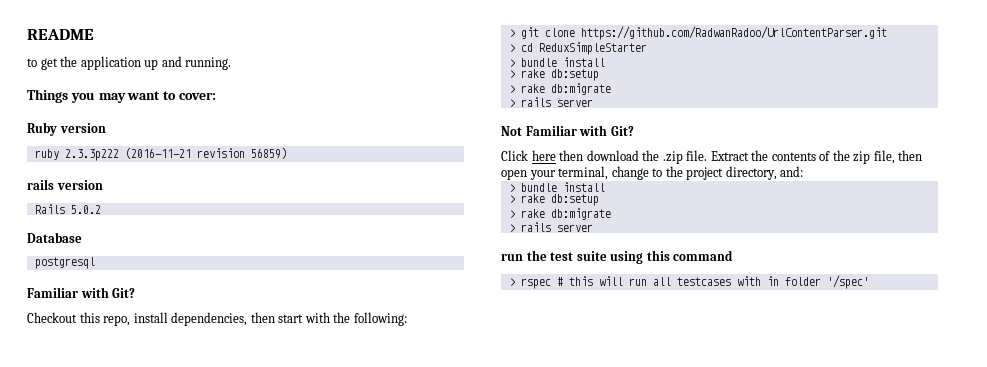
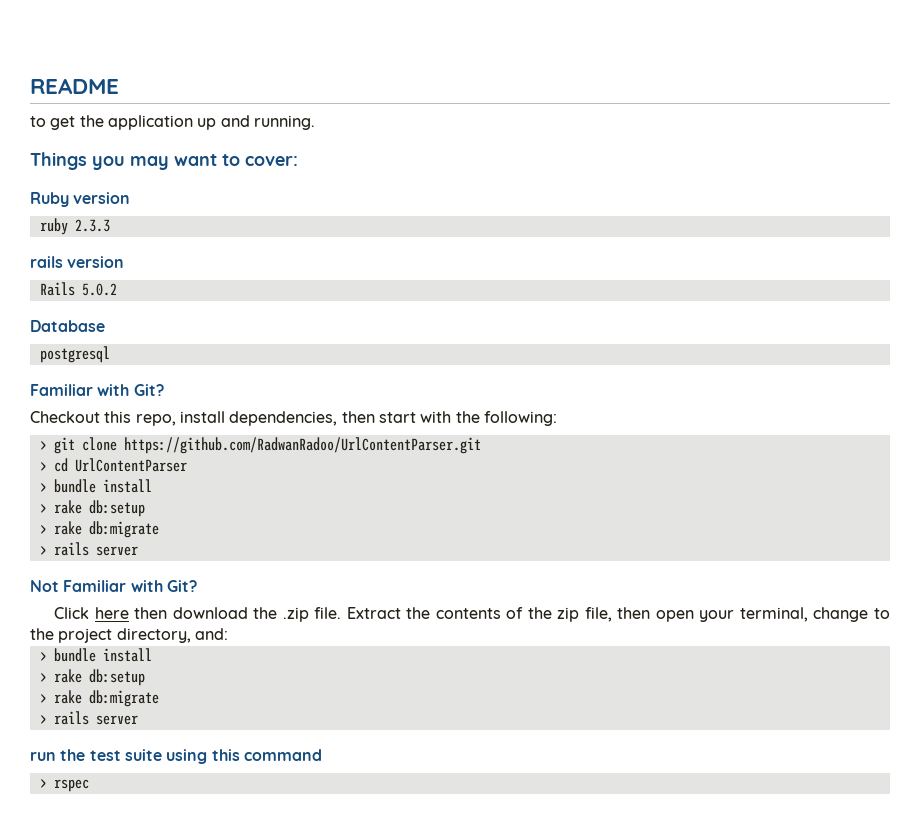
[64,147,287,161] 2.3.3p222 (2016-11-21 revision 56859) -> [74,219,110,232] 2.3.3
[538,42,647,55] ReduxSimpleStarter -> [74,458,187,472] UrlContentParser
[556,275,869,289] # this will run all testcases with in folder '/spec' -> (89, 785) none

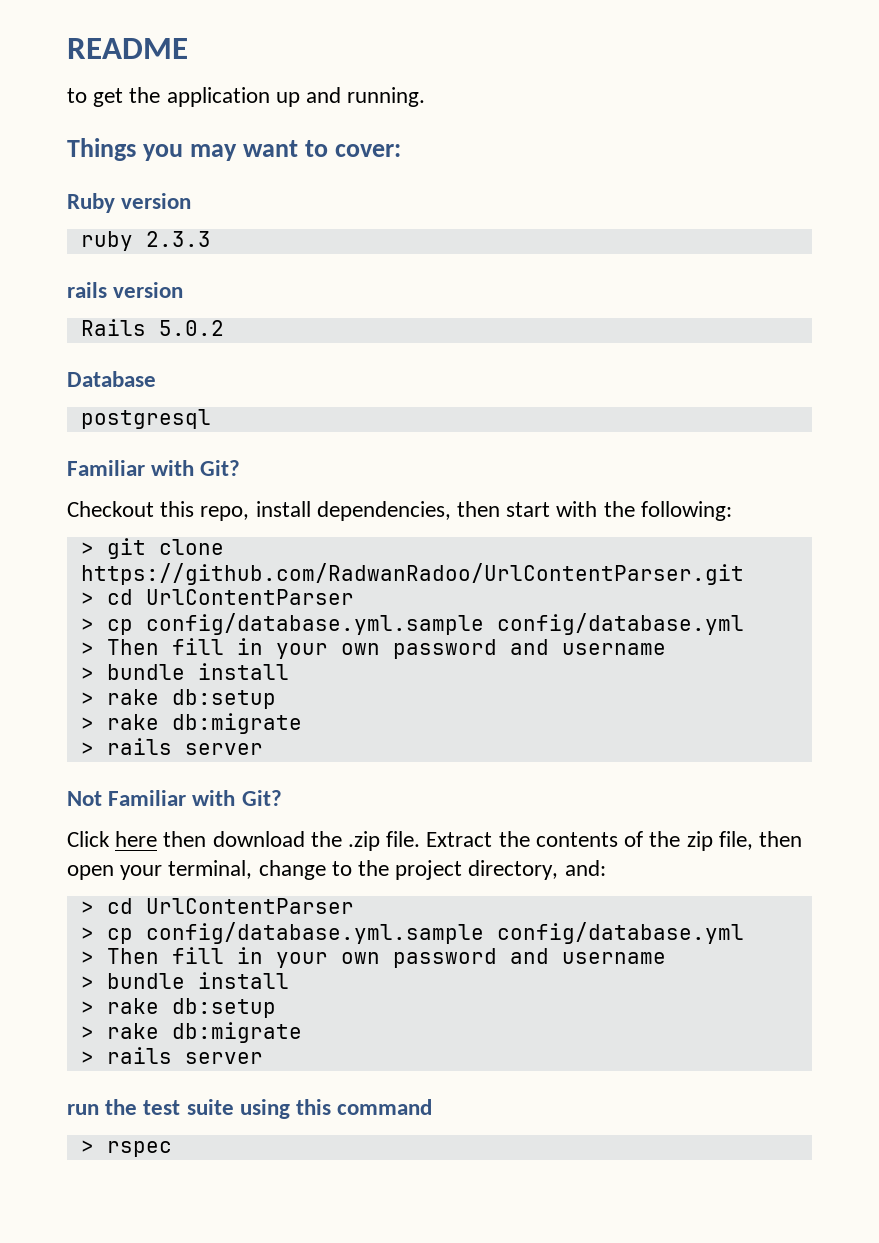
(187, 465) none -> [80,613,744,635] [80,638,666,659] // > cp config/database.yml.sample config/database.yml // > Then fill in your own password and username
(228, 634) none -> [80,898,354,914] [80,922,744,944] [80,947,666,968] // > cd UrlContentParser // > cp config/database.yml.sample config/database.yml // > Then fill in your own password and username

